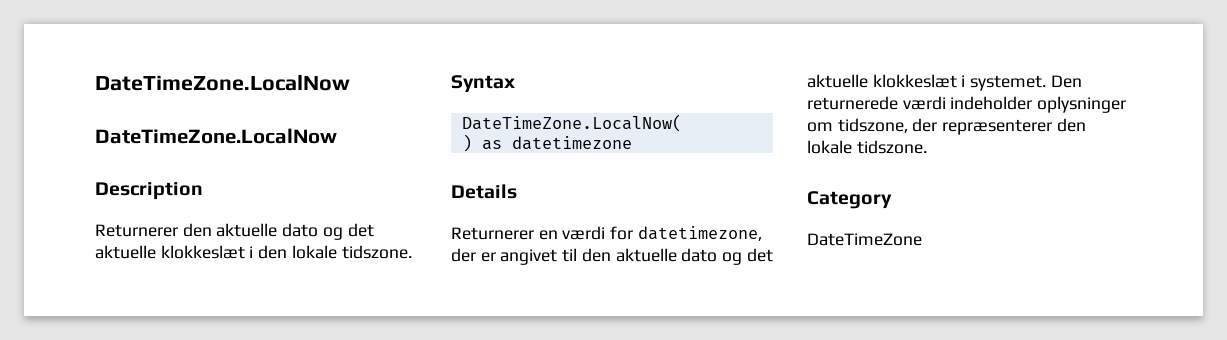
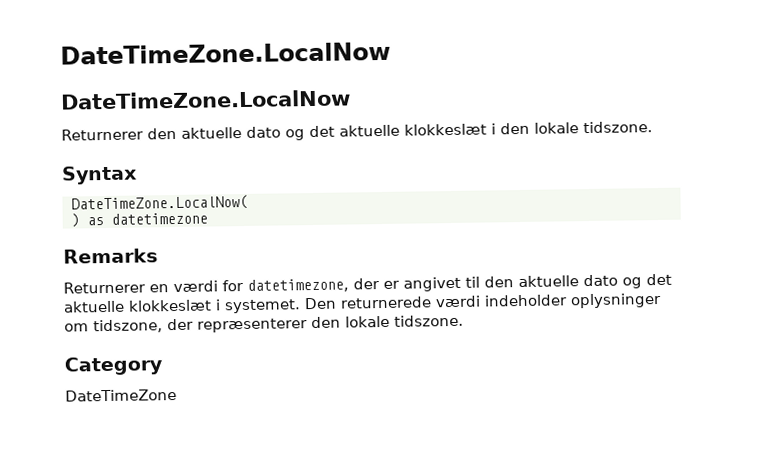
[95,182,203,200] // Description -> (351, 99) none
[451,184,517,199] Details -> [63,248,158,264] Remarks

